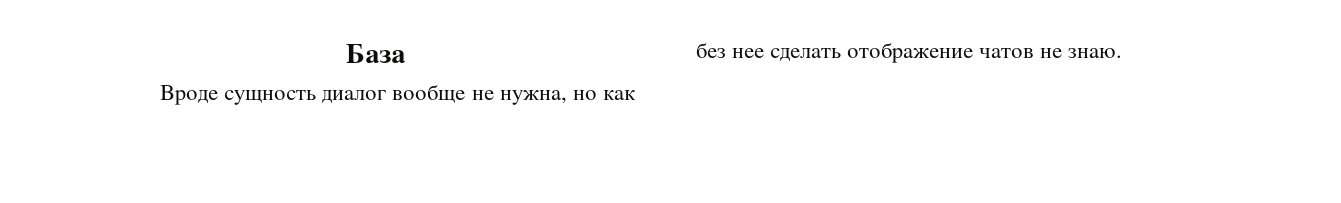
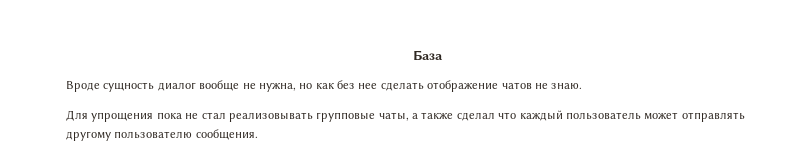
(1123, 53) none -> [66,110,745,122] [66,129,258,141] // Для упрощения пока не стал реализовывать групповые чаты, а также сделал что каждый пользователь может отправлять другому пользователю сообщения.

